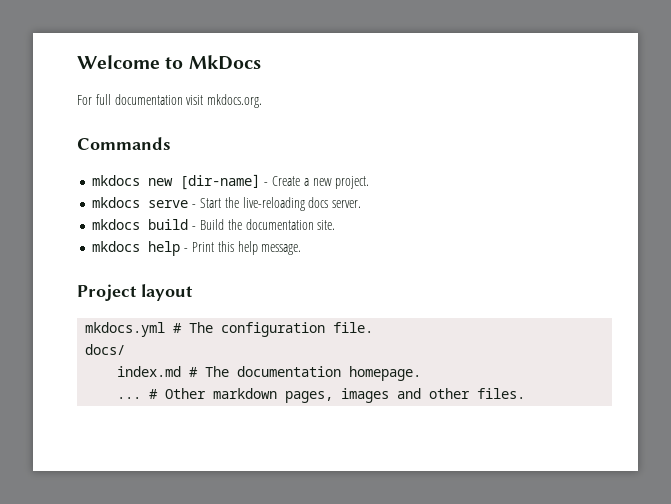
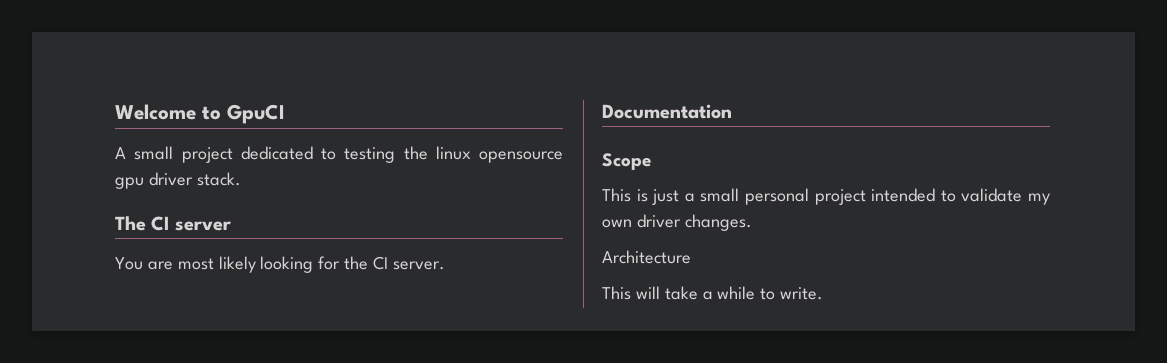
[188,55,261,70] [77,94,263,108] [77,137,171,150] [92,174,370,190] [92,197,362,211] [92,219,336,230] [92,241,302,256] [77,284,193,301] [85,322,374,337] [85,344,126,355] [117,366,422,381] [117,388,526,403] MkDocs // For full documentation visit mkdocs.org. // Commands // mkdocs new [dir-name] - Create a new project. // mkdocs serve - Start the live-reloading docs server. // mkdocs build - Build the documentation site. // mkdocs help - Print this help message. // Project layout // mkdocs.yml # The configuration file. // docs/ // index.md # The documentation homepage. // ... # Other markdown pages, images and other files. -> [227,104,285,124] [115,146,563,163] [115,172,241,189] [115,216,231,231] [115,256,445,273] [602,104,732,119] [602,153,651,170] [602,188,1050,205] [602,214,752,231] [602,250,691,264] [602,286,824,300] GpuCI // A small project dedicated to testing the linux opensource gpu driver stack. // The CI server // You are most likely looking for the CI server. // Documentation // Scope // This is just a small personal project intended to validate my own driver changes. // Architecture // This will take a while to write.

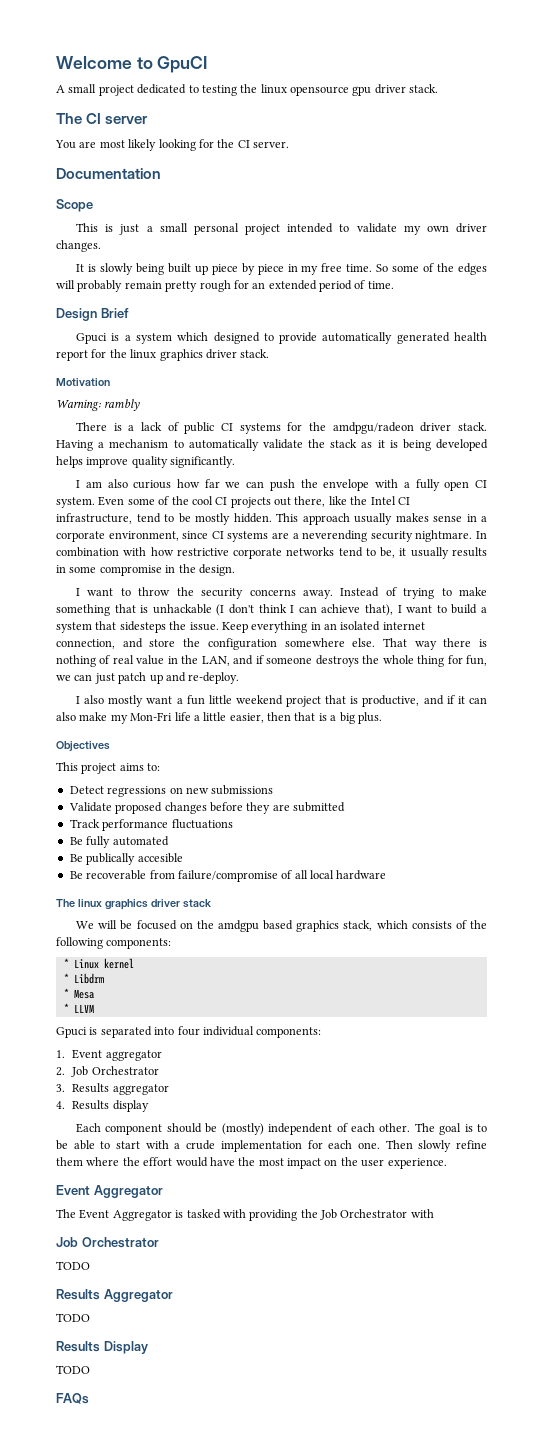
[602,250,691,264] [602,286,824,300] Architecture // This will take a while to write. -> [76,263,488,275] [56,280,394,292] [56,308,129,321] [76,332,487,344] [56,349,270,361] [56,378,110,386] [56,399,141,411] [76,422,487,434] [56,439,489,451] [56,456,236,468] [76,479,488,491] [56,496,410,508] [56,513,487,525] [56,530,487,542] [56,547,487,559] [56,564,235,576] [76,587,487,599] [56,604,488,616] [56,621,425,633] [56,638,487,650] [56,655,487,667] [56,672,240,684] [76,695,487,707] [56,712,382,724] [56,741,110,752] [56,762,161,774] [69,785,274,797] [68,802,345,814] [69,819,233,831] [69,836,169,848] [69,853,183,865] [69,870,387,882] [56,899,211,910] [76,920,487,932] [56,937,172,949] [63,958,134,969] [63,973,104,984] [63,988,94,999] [63,1003,94,1013] [56,1026,322,1038] [56,1049,162,1061] [56,1066,159,1077] [56,1083,169,1095] [56,1100,149,1112] [76,1123,487,1135] [56,1140,487,1152] [56,1157,447,1169] [56,1185,163,1198] [56,1209,434,1221] [56,1237,159,1248] [56,1261,90,1270] [56,1289,173,1302] [56,1313,90,1322] [56,1341,148,1354] [56,1365,90,1374] [56,1393,89,1404] It is slowly being built up piece by piece in my free time. So some of the edges will probably remain pretty rough for an extended period of time. // Design Brief // Gpuci is a system which designed to provide automatically generated health report for the linux graphics driver stack. // Motivation // Warning: rambly // There is a lack of public CI systems for the amdpgu/radeon driver stack. Having a mechanism to automatically validate the stack as it is being developed helps improve quality significantly. // I am also curious how far we can push the envelope with a fully open CI system. Even some of the cool CI projects out there, like the Intel CI infrastructure, tend to be mostly hidden. This approach usually makes sense in a corporate environment, since CI systems are a neverending security nightmare. In combination with how restrictive corporate networks tend to be, it usually results in some compromise in the design. // I want to throw the security concerns away. Instead of trying to make something that is unhackable (I don't think I can achieve that), I want to build a system that sidesteps the issue. Keep everything in an isolated internet connection, and store the configuration somewhere else. That way there is nothing of real value in the LAN, and if someone destroys the whole thing for fun, we can just patch up and re-deploy. // I also mostly want a fun little weekend project that is productive, and if it can also make my Mon-Fri life a little easier, then that is a big plus. // Objectives // This project aims to: // Detect regressions on new submissions // Validate proposed changes before they are submitted // Track performance fluctuations // Be fully automated // Be publically accesible // Be recoverable from failure/compromise of all local hardware // The linux graphics driver stack // We will be focused on the amdgpu based graphics stack, which consists of the following components: // * Linux kernel // * Libdrm // * Mesa // * LLVM // Gpuci is separated into four individual components: // 1. Event aggregator // 2. Job Orchestrator // 3. Results aggregator // 4. Results display // Each component should be (mostly) independent of each other. The goal is to be able to start with a crude implementation for each one. Then slowly refine them where the effort would have the most impact on the user experience. // Event Aggregator // The Event Aggregator is tasked with providing the Job Orchestrator with // Job Orchestrator // TODO // Results Aggregator // TODO // Results Display // TODO // FAQs

